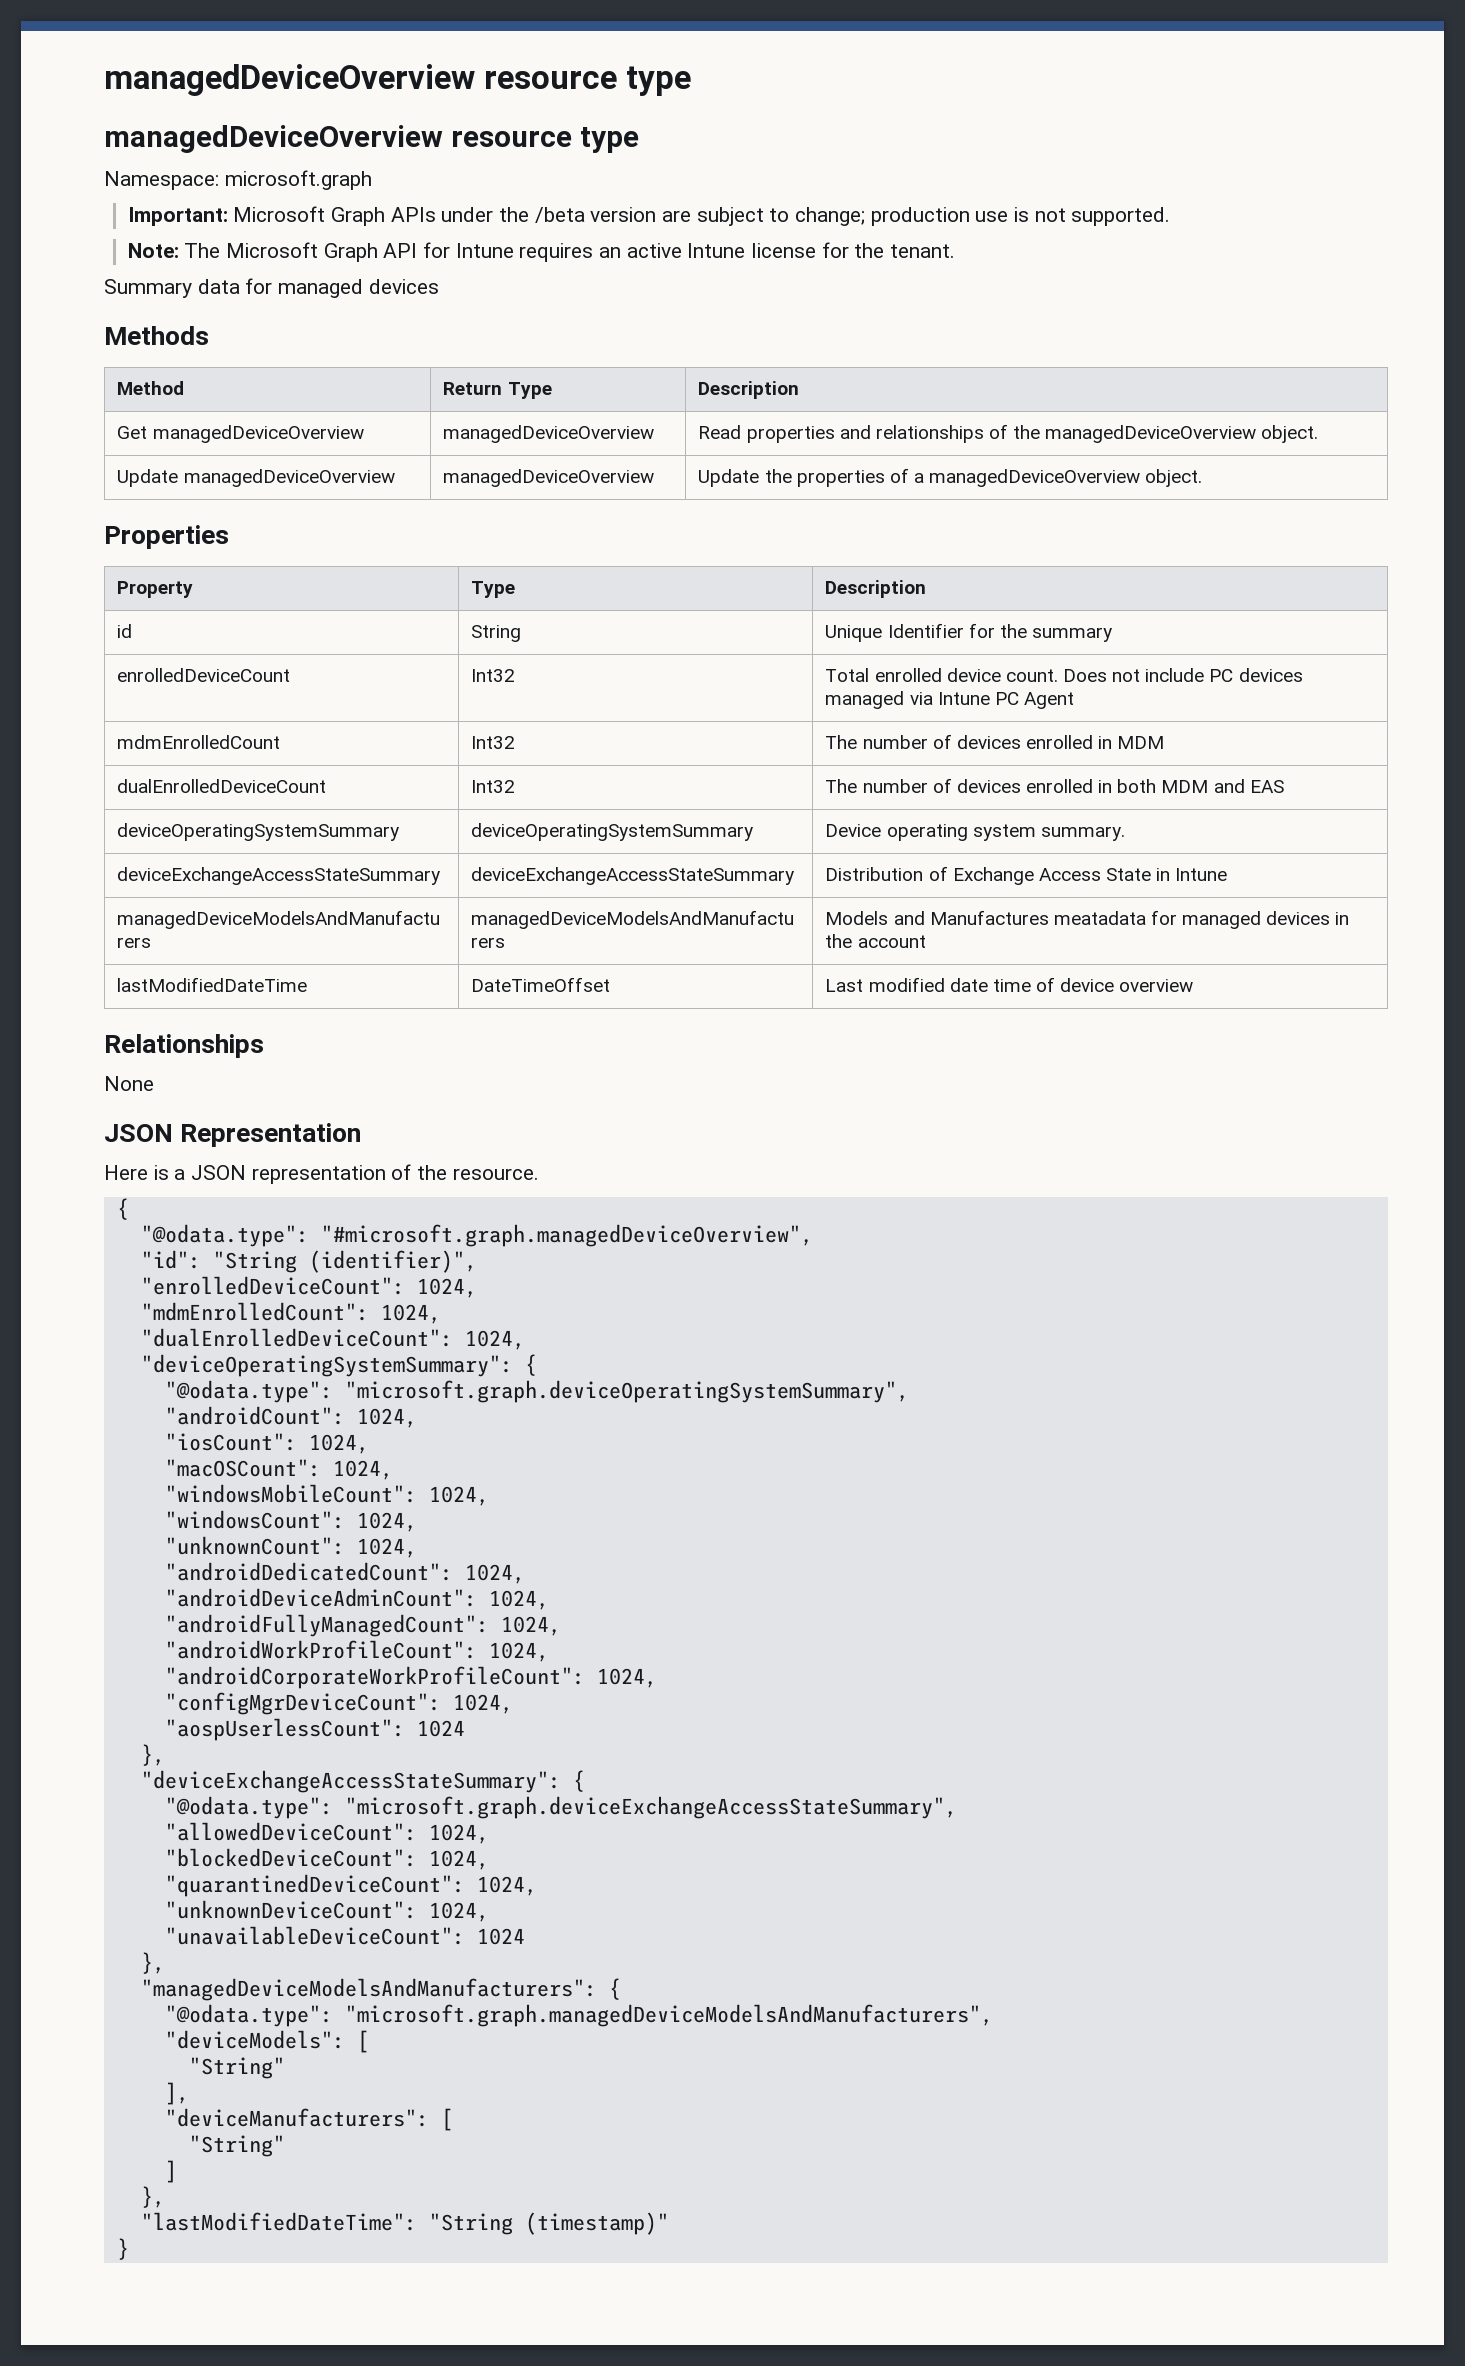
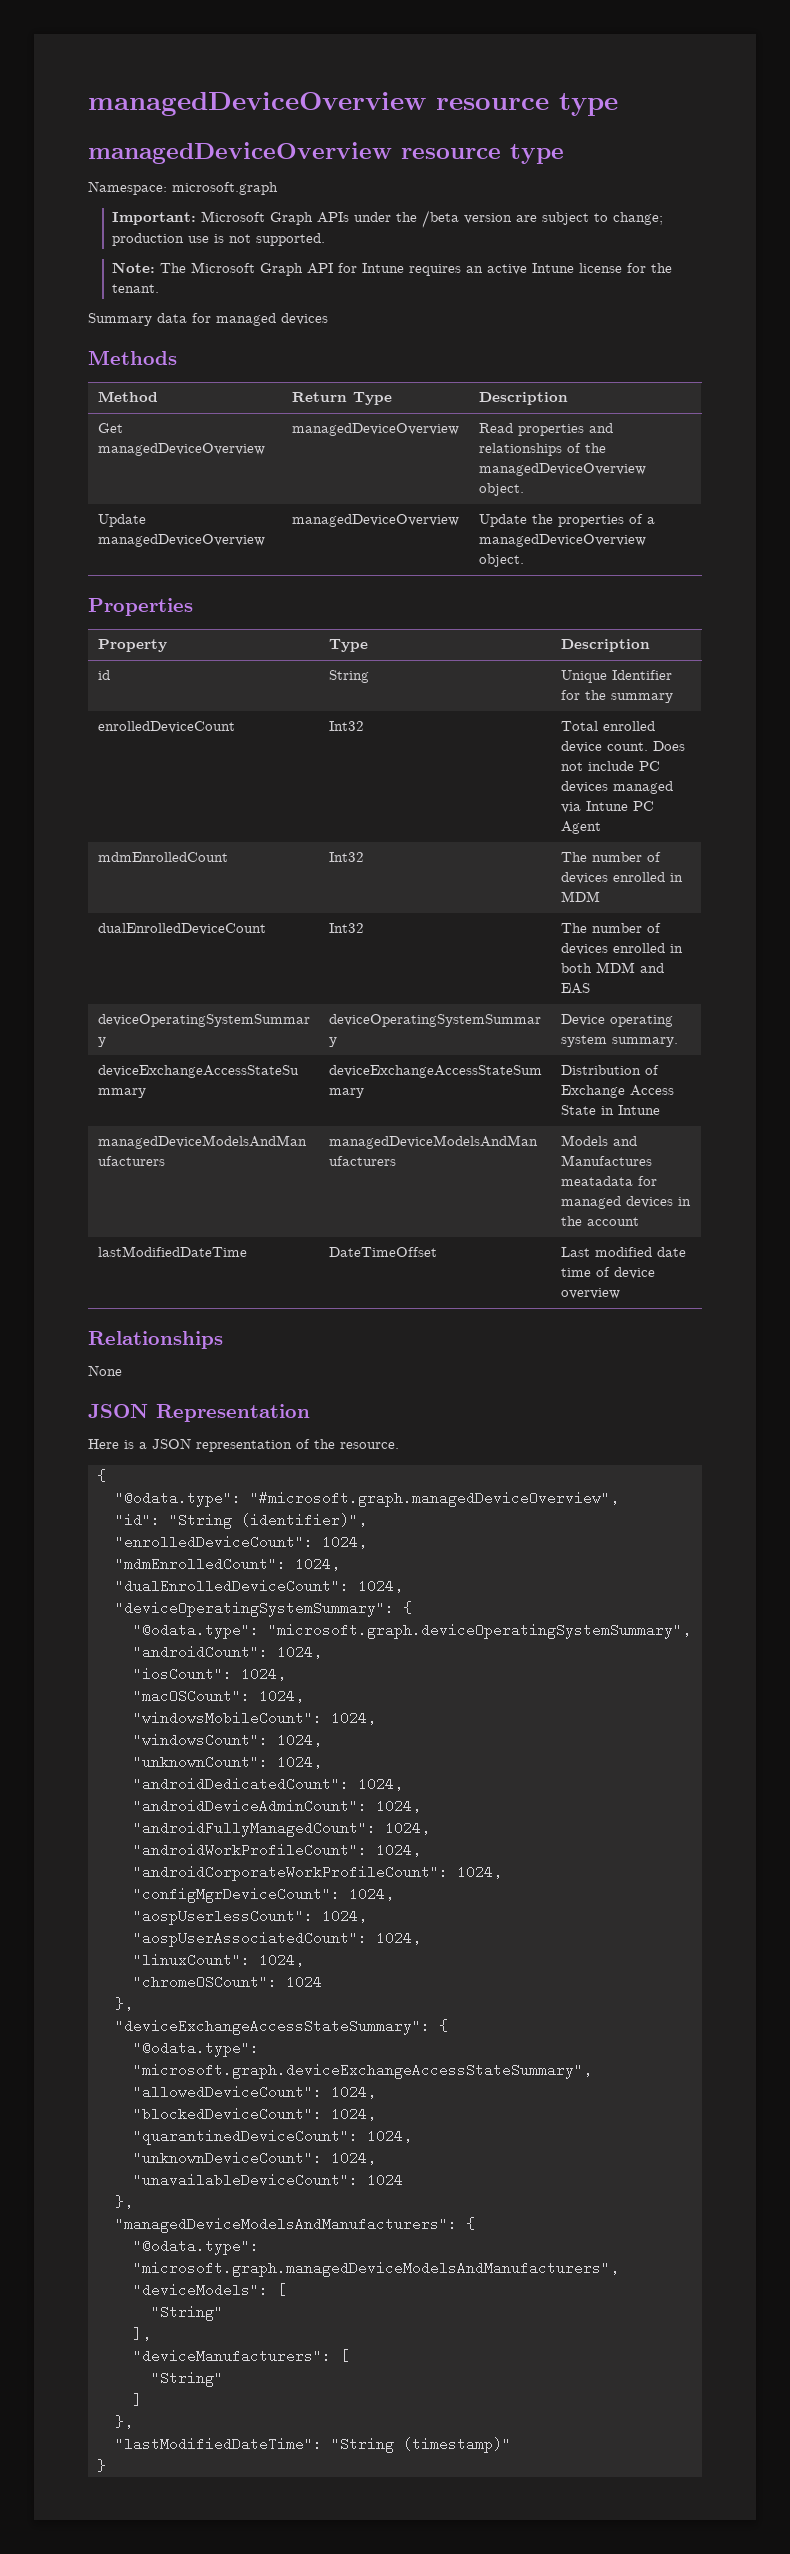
(405, 1729) none -> [322,1909,367,1923] [133,1931,421,1947] [133,1953,304,1967] [133,1975,277,1989] 1024, // "aospUserAssociatedCount": 1024, // "linuxCount": 1024, // "chromeOSCount":

